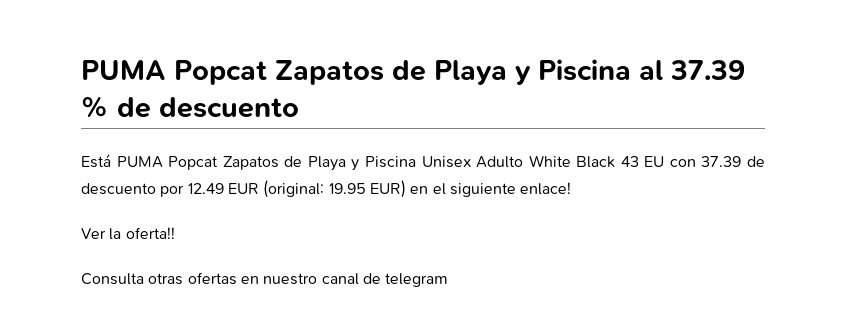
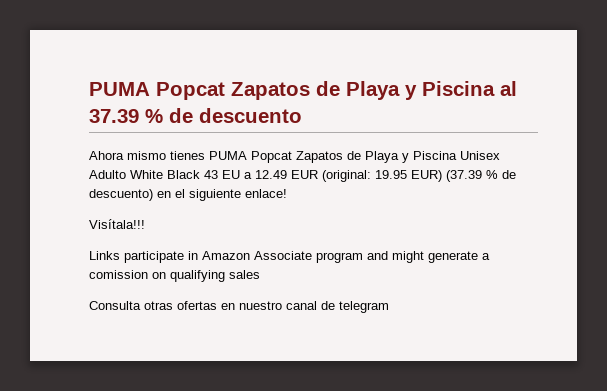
[81,154,111,168] Está -> [89,151,205,160] Ahora mismo tienes
[669,156,765,167] [81,183,185,197] con 37.39 de descuento por -> [244,172,252,179] a
(406, 189) none -> [446,170,516,182] [89,189,153,201] (37.39 % de descuento)
[81,227,175,240] Ver la oferta!! -> [89,219,145,229] [89,251,490,263] [89,270,260,282] Visítala!!! // Links participate in Amazon Associate program and might generate a comission on qualifying sales

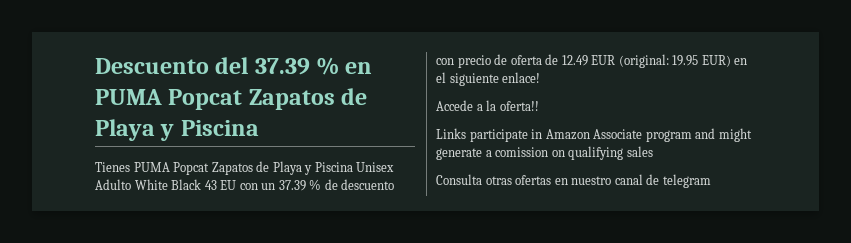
[89,81,517,100] [89,108,302,123] [89,151,205,160] PUMA Popcat Zapatos de Playa y Piscina al 37.39 % de descuento // Ahora mismo tienes -> [95,57,373,75] [95,88,368,110] [95,119,259,141] [95,162,130,172] Descuento del 37.39 % en PUMA Popcat Zapatos de Playa y Piscina // Tienes
[244,172,252,179] a -> [239,179,395,191] [436,54,559,68] con un 37.39 % de descuento con precio de oferta de
[446,170,516,182] [89,189,153,201] (37.39 % de descuento) -> (731, 61) none
[89,219,145,229] Visítala!!! -> [436,100,539,111] Accede a la oferta!!

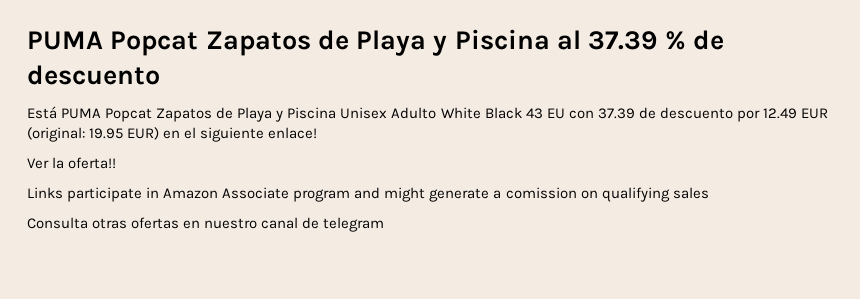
[95,57,373,75] [95,88,368,110] [95,119,259,141] [95,162,130,172] Descuento del 37.39 % en PUMA Popcat Zapatos de Playa y Piscina // Tienes -> [27,29,724,56] [27,65,160,85] [27,106,57,119] PUMA Popcat Zapatos de Playa y Piscina al 37.39 % de descuento // Está
[261,179,395,191] [436,54,559,68] un 37.39 % de descuento con precio de oferta de -> [597,107,760,122] 37.39 de descuento por
[436,100,483,111] Accede a -> [27,158,49,169] Ver

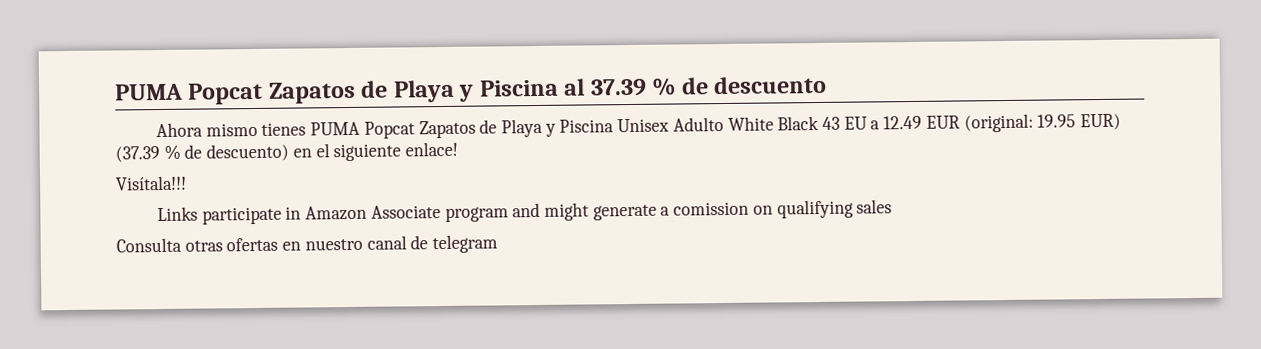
[27,106,57,119] Está -> [155,122,307,138] Ahora mismo tienes
[568,107,760,122] con 37.39 de descuento por -> [870,120,881,130] a
(160, 133) none -> [115,143,290,163] (37.39 % de descuento)
[27,157,117,169] Ver la oferta!! -> [115,175,187,191] Visítala!!!

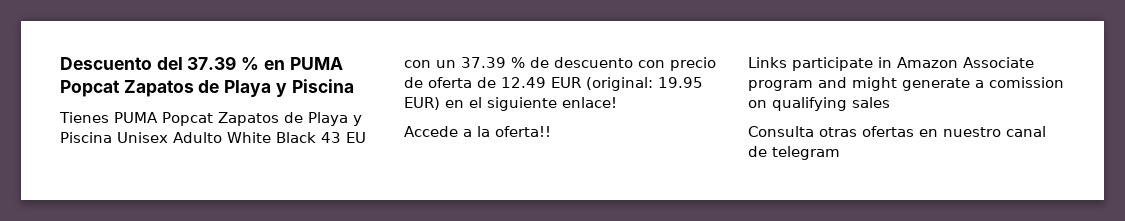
[115,75,828,105] [155,122,307,138] PUMA Popcat Zapatos de Playa y Piscina al 37.39 % de descuento // Ahora mismo tienes -> [60,56,343,70] [60,79,354,97] [59,112,109,123] Descuento del 37.39 % en PUMA Popcat Zapatos de Playa y Piscina // Tienes
[870,120,881,130] a -> [404,57,716,71] [404,77,496,88] con un 37.39 % de descuento con precio de oferta de
[115,143,290,163] (37.39 % de descuento) -> (440, 103) none
[115,175,187,191] Visítala!!! -> [404,126,551,137] Accede a la oferta!!

